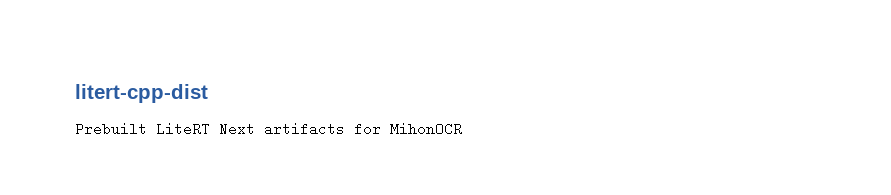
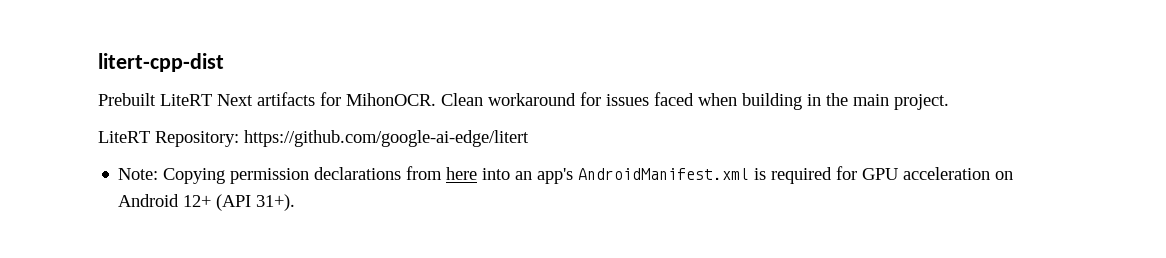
[390,122,462,136] MihonOCR -> [346,92,949,110] [98,130,529,147] [118,166,1014,184] [118,194,296,211] MihonOCR. Clean workaround for issues faced when building in the main project. // LiteRT Repository: https://github.com/google-ai-edge/litert // Note: Copying permission declarations from here into an app's AndroidManifest.xml is required for GPU acceleration on Android 12+ (API 31+).

